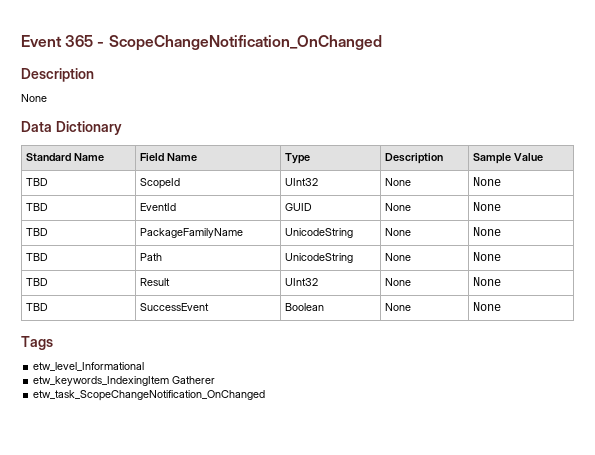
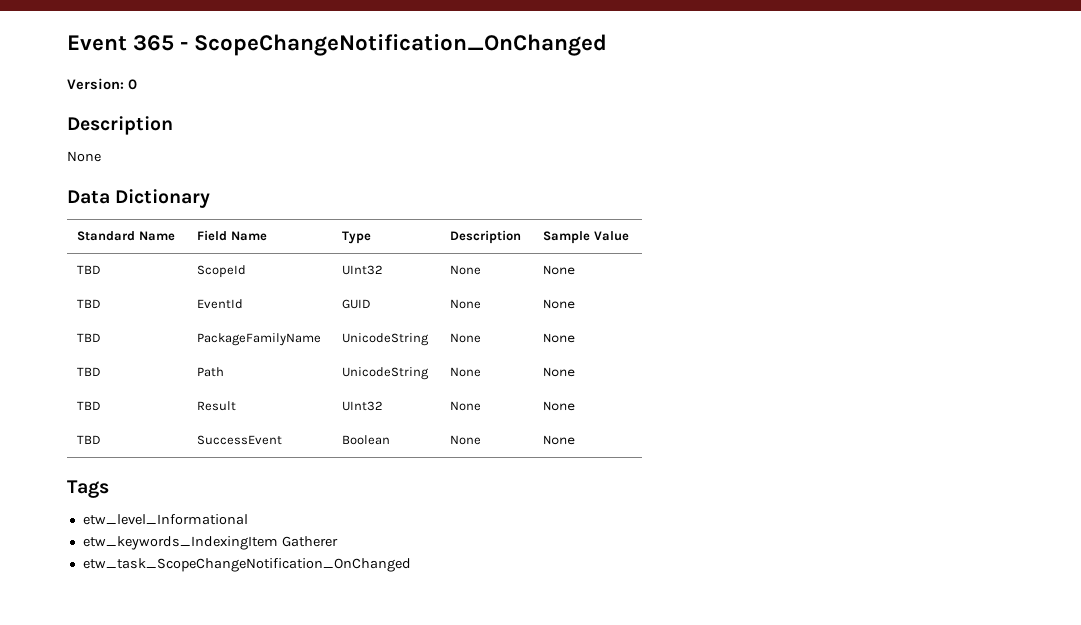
(382, 43) none -> [67,78,137,90] // Version: 0

